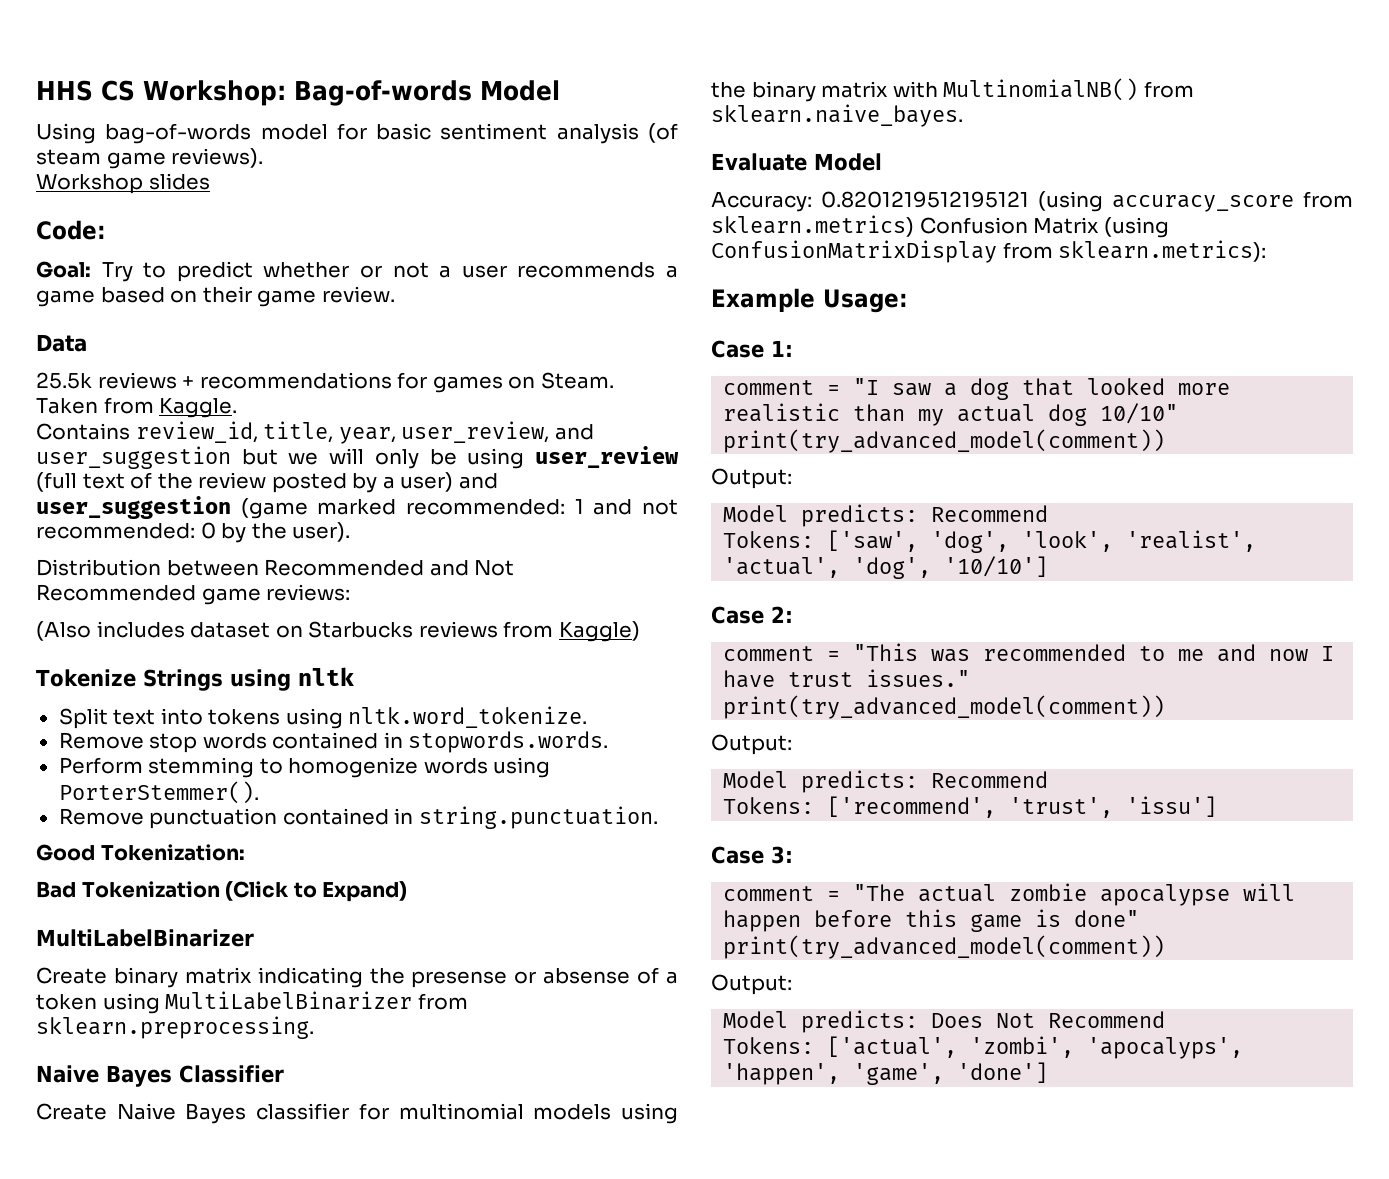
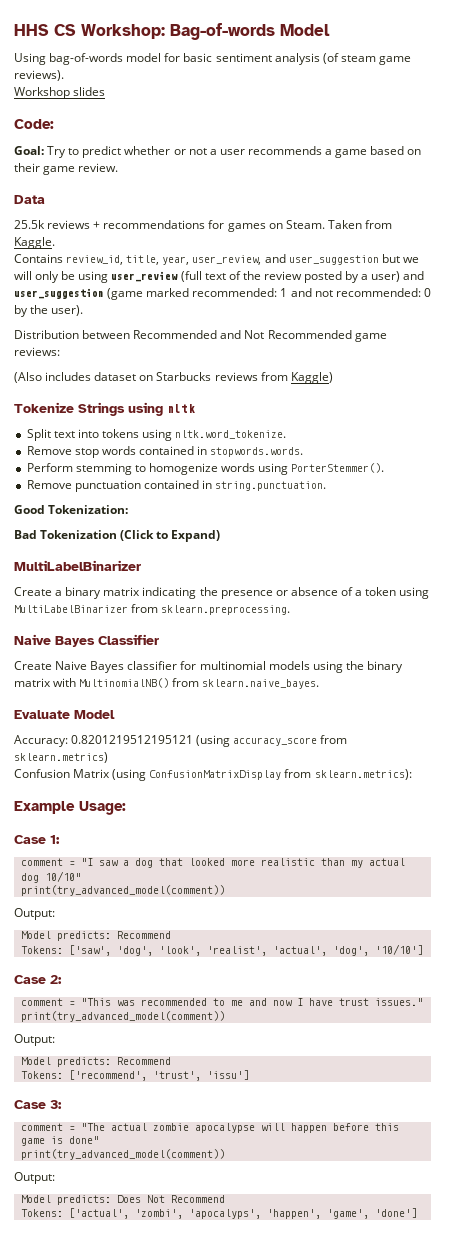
(107, 975) none -> [55,590,63,596] a
[411,968,631,988] presense or absense -> [220,587,338,599] presence or absence
(914, 226) none -> (108, 757) //

